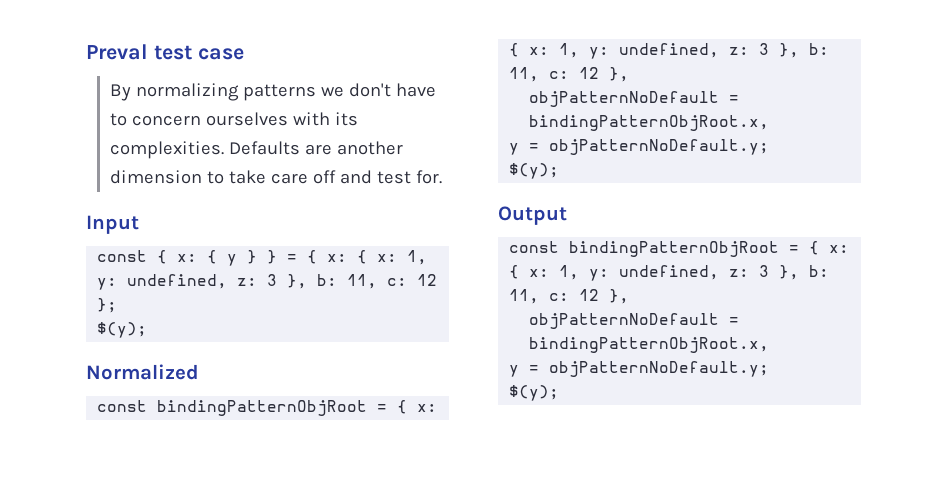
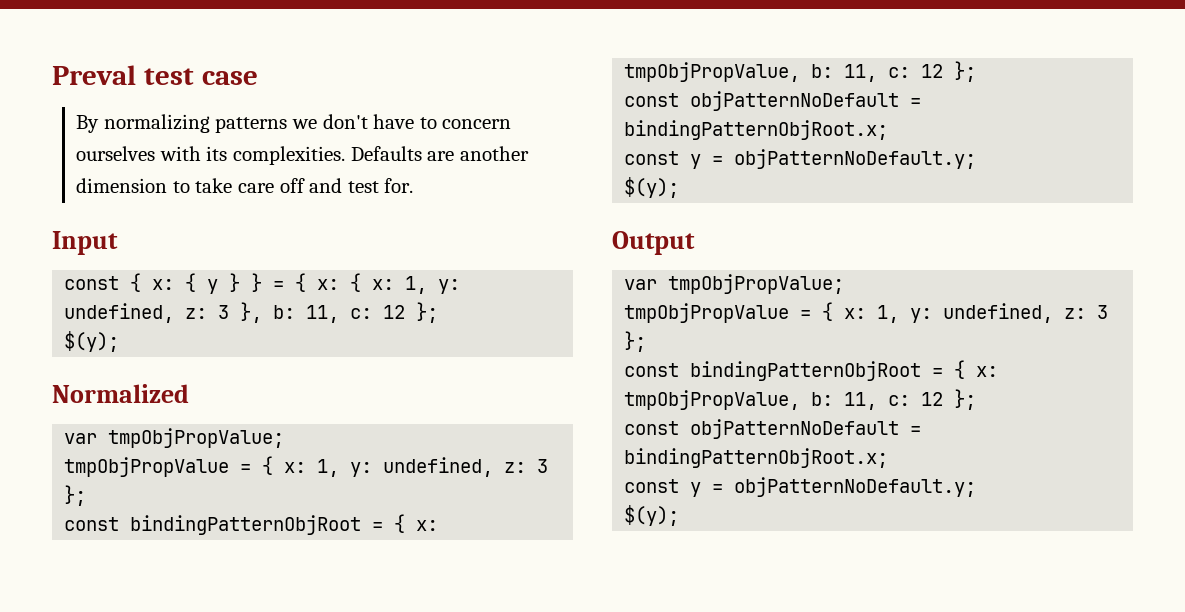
[97,400,438,416] [509,43,830,59] [509,67,630,82] [529,91,740,107] [529,115,770,131] const bindingPatternObjRoot = { x: { x: 1, y: undefined, z: 3 }, b: 11, c: 12 }, // objPatternNoDefault = bindingPatternObjRoot.x, // -> [64,428,285,448] [64,456,549,477] [64,485,87,506] [64,514,439,535] [624,61,977,82] [624,91,922,111] [624,120,889,140] [624,151,680,165] var tmpObjPropValue; // tmpObjPropValue = { x: 1, y: undefined, z: 3 }; // const bindingPatternObjRoot = { x: tmpObjPropValue, b: 11, c: 12 }; // const objPatternNoDefault = bindingPatternObjRoot.x; // const
[509,241,850,257] [509,265,830,281] [509,289,630,304] [529,313,740,329] [529,337,770,353] const bindingPatternObjRoot = { x: { x: 1, y: undefined, z: 3 }, b: 11, c: 12 }, // objPatternNoDefault = bindingPatternObjRoot.x, // -> [624,274,845,294] [624,302,1109,323] [624,331,647,352] [624,360,999,381] [624,389,977,410] [624,419,922,439] [624,448,889,468] [624,479,680,493] var tmpObjPropValue; // tmpObjPropValue = { x: 1, y: undefined, z: 3 }; // const bindingPatternObjRoot = { x: tmpObjPropValue, b: 11, c: 12 }; // const objPatternNoDefault = bindingPatternObjRoot.x; // const

